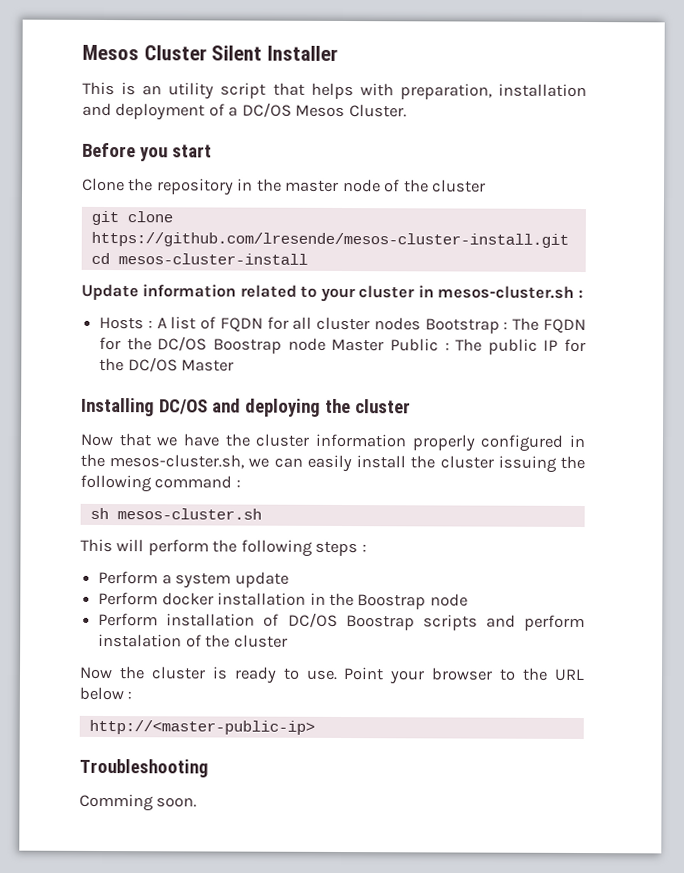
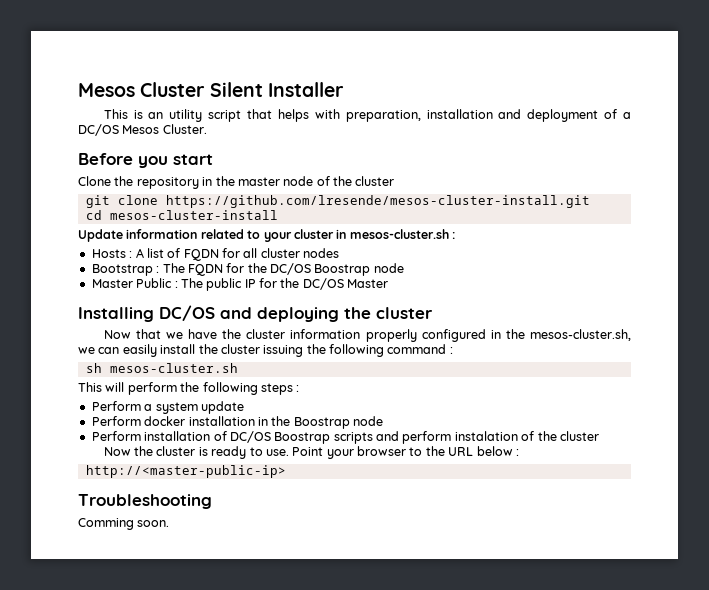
(421, 324) none -> (340, 253) //
(326, 344) none -> (404, 268) //

